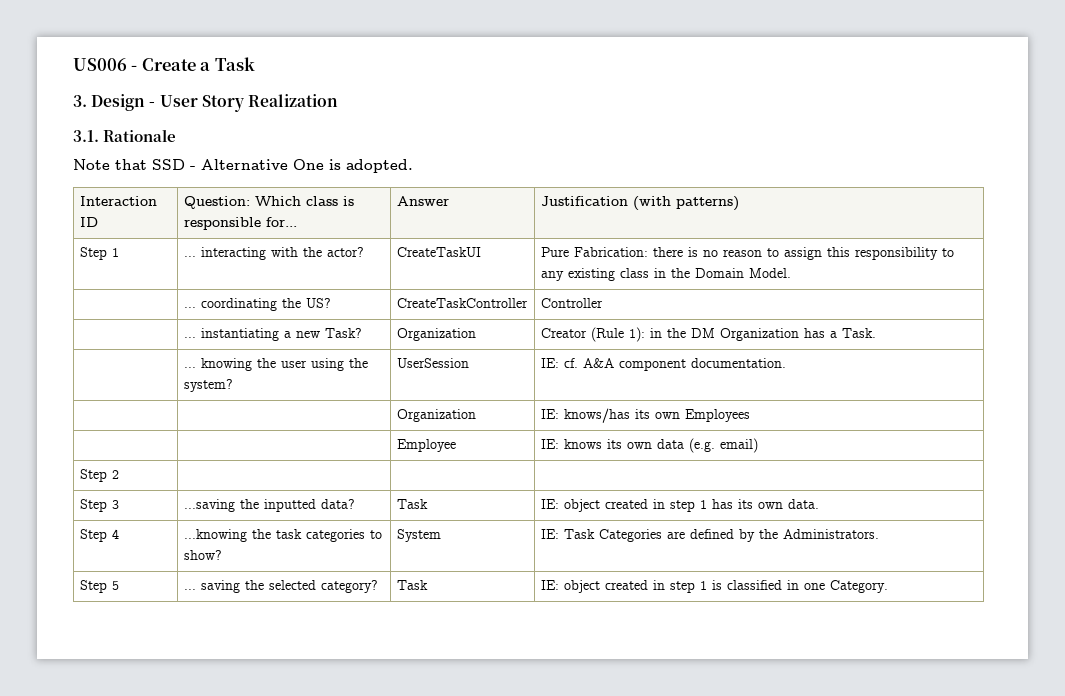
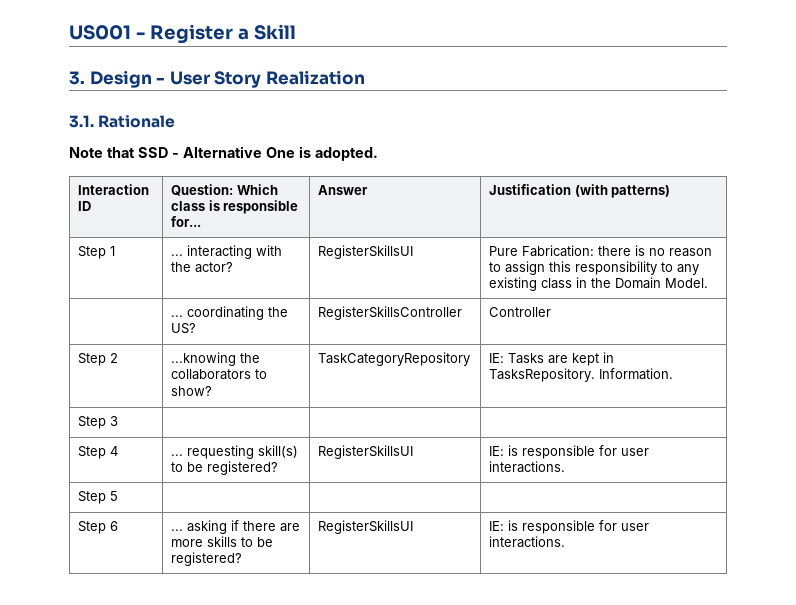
[73,57,255,71] US006 - Create a Task -> [69,24,296,44] US001 - Register a Skill
[396,247,481,257] CreateTaskUI -> [317,245,413,259] RegisterSkillsUI
[396,298,528,308] CreateTaskController -> [317,306,462,320] RegisterSkillsController
[183,328,362,341] [396,328,476,341] [540,327,876,342] [183,358,368,371] [183,379,233,392] [396,358,469,368] [540,358,786,371] [396,409,476,422] [540,408,750,423] [396,439,456,452] [540,438,758,453] [79,469,119,482] [79,499,119,512] [183,499,355,512] [396,499,428,509] [540,499,819,512] [79,529,119,542] [183,529,382,542] [183,550,222,560] [396,529,441,542] [540,529,879,542] [79,580,119,593] [183,580,378,593] [396,580,428,590] [540,580,888,593] | ... instantiating a new Task? | Organization | Creator (Rule 1): in the DM Organization has a Task. // | ... knowing the user using the system? | UserSession | IE: cf. A&A component documentation. // | | Organization | IE: knows/has its own Employees // | | Employee | IE: knows its own data (e.g. email) // Step 2 | | | // Step 3 | ...saving the inputted data? | Task | IE: object created in step 1 has its own data. // Step 4 | ...knowing the task categories to show? | System | IE: Task Categories are defined by the Administrators. // Step 5 | ... saving the selected category? | Task | IE: object created in step 1 is classified in one Category. -> [77,353,118,366] [170,352,260,366] [170,369,267,380] [170,386,212,396] [317,352,470,366] [488,352,614,366] [488,368,673,382] [77,416,118,429] [77,446,118,459] [170,445,298,459] [170,461,278,475] [317,445,413,459] [488,445,649,459] [488,461,565,473] [77,491,118,504] [77,521,118,534] [170,520,300,534] [170,536,273,547] [170,552,242,566] [317,520,413,534] [488,520,649,534] [488,536,565,548] Step 2 | ...knowing the collaborators to show? | TaskCategoryRepository | IE: Tasks are kept in TasksRepository. Information. // Step 3 | | | // Step 4 | ... requesting skill(s) to be registered? | RegisterSkillsUI | IE: is responsible for user interactions. // Step 5 | | | // Step 6 | ... asking if there are more skills to be registered? | RegisterSkillsUI | IE: is responsible for user interactions.

